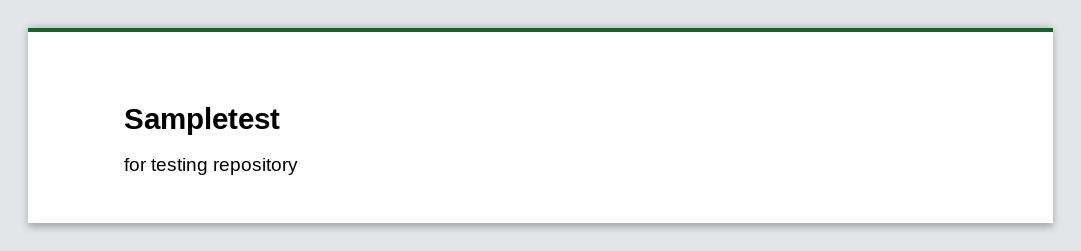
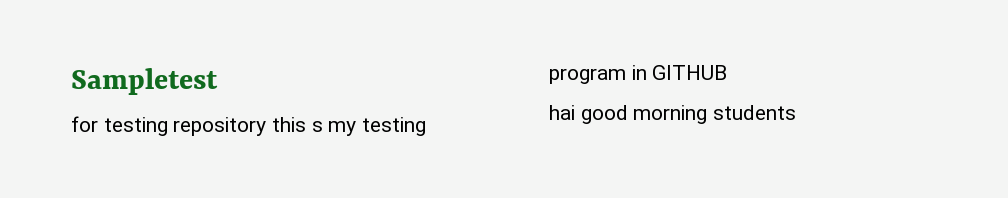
(299, 166) none -> [272,117,427,136] [549,65,728,84] [549,105,797,124] this s my testing program in GITHUB // hai good morning students

